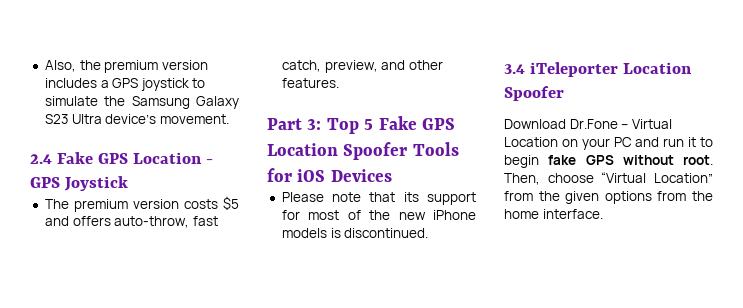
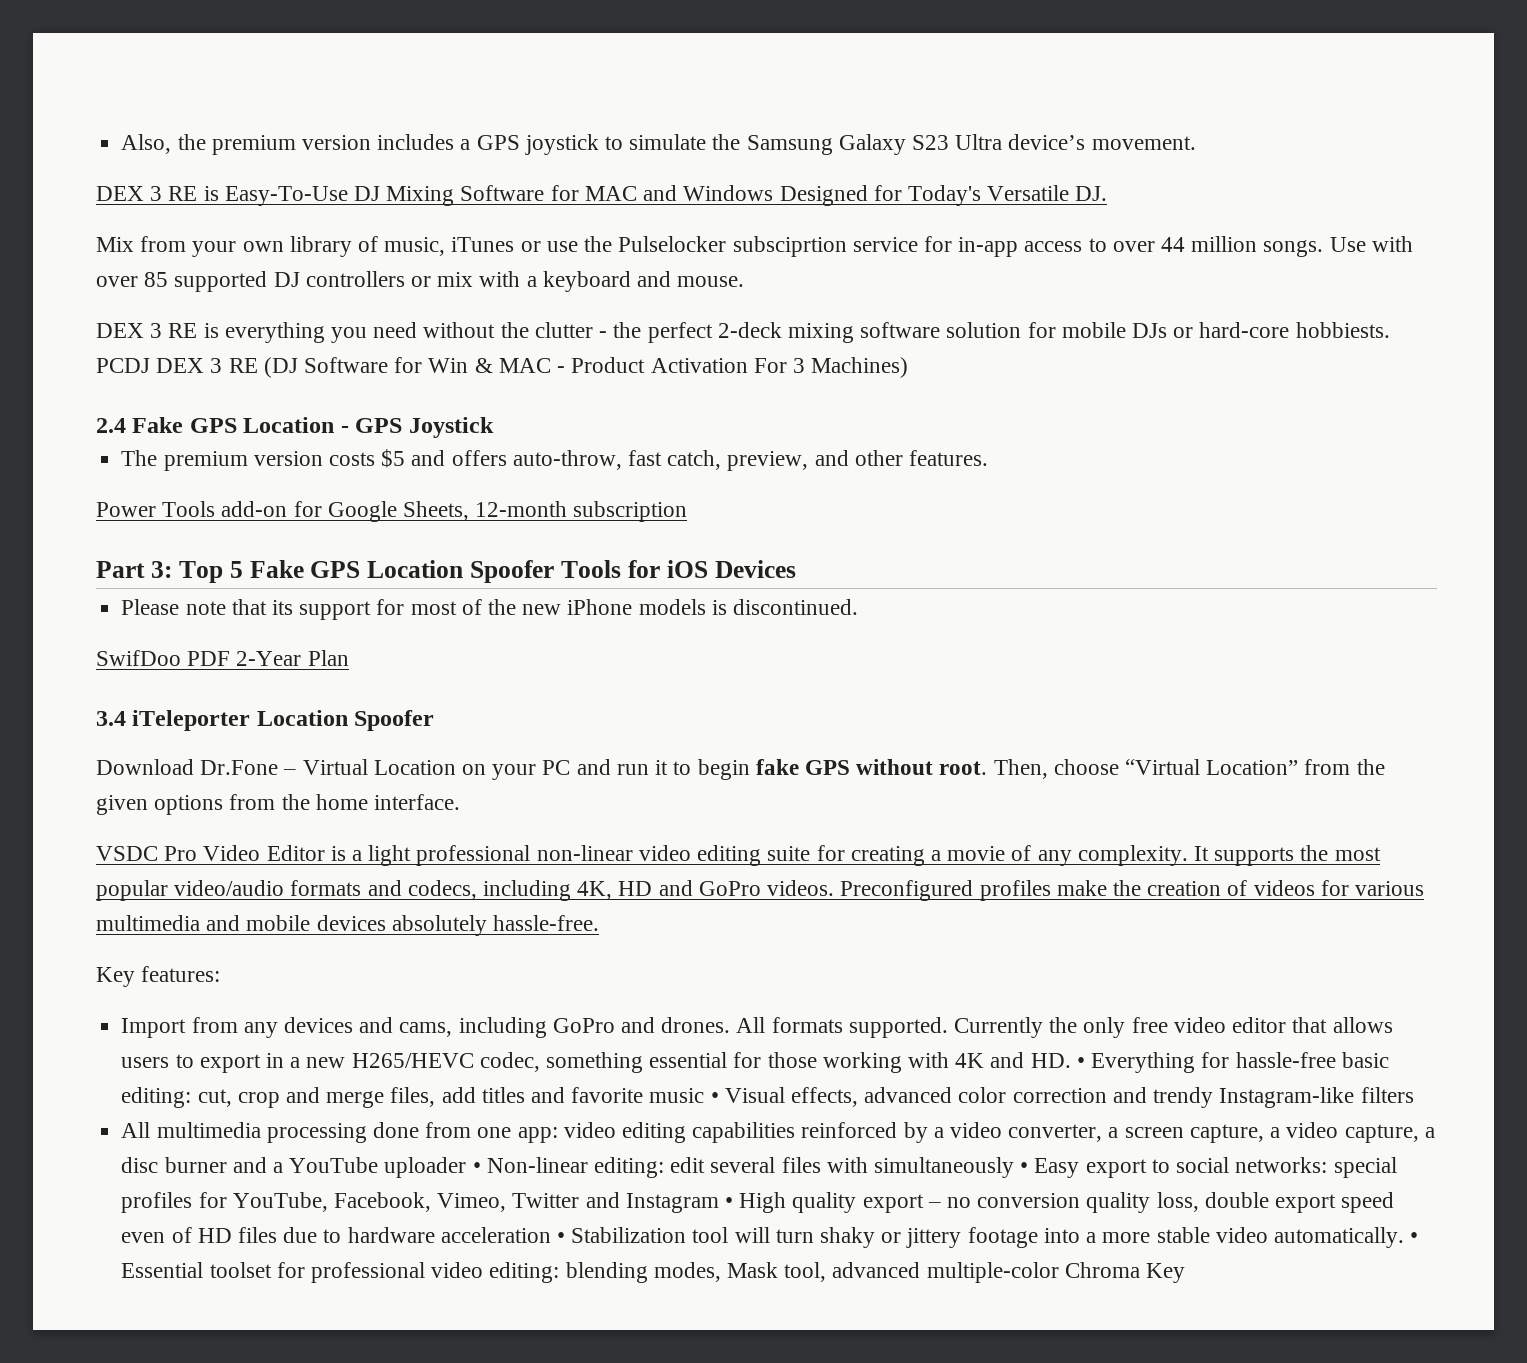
(229, 119) none -> [96,185,1108,206] [96,236,1413,257] [96,271,745,292] [96,322,1390,343] [96,357,909,378] // DEX 3 RE is Easy-To-Use DJ Mixing Software for MAC and Windows Designed for Today's Versatile DJ. // Mix from your own library of music, iTunes or use the Pulselocker subsciprtion service for in-app access to over 44 million songs. Use with over 85 supported DJ controllers or mix with a keyboard and mouse. // DEX 3 RE is everything you need without the clutter - the perfect 2-deck mixing software solution for mobile DJs or hard-core hobbiests. PCDJ DEX 3 RE (DJ Software for Win & MAC - Product Activation For 3 Machines)
(339, 83) none -> [96,501,688,522] // Power Tools add-on for Google Sheets, 12-month subscription
(429, 233) none -> [96,650,349,666] // SwifDoo PDF 2-Year Plan
(603, 214) none -> [96,845,1381,866] [96,880,1424,901] [96,915,600,936] [96,966,221,987] [121,1017,1393,1038] [121,1052,1389,1073] [121,1087,1414,1108] [121,1122,1435,1143] [121,1157,1397,1178] [121,1192,1395,1213] [121,1227,1419,1248] [121,1262,1186,1283] // VSDC Pro Video Editor is a light professional non-linear video editing suite for creating a movie of any complexity. It supports the most popular video/audio formats and codecs, including 4K, HD and GoPro videos. Preconfigured profiles make the creation of videos for various multimedia and mobile devices absolutely hassle-free. // Key features: // Import from any devices and cams, including GoPro and drones. All formats supported. Сurrently the only free video editor that allows users to export in a new H265/HEVC codec, something essential for those working with 4K and HD. • Everything for hassle-free basic editing: cut, crop and merge files, add titles and favorite music • Visual effects, advanced color correction and trendy Instagram-like filters // All multimedia processing done from one app: video editing capabilities reinforced by a video converter, a screen capture, a video capture, a disc burner and a YouTube uploader • Non-linear editing: edit several files with simultaneously • Easy export to social networks: special profiles for YouTube, Facebook, Vimeo, Twitter and Instagram • High quality export – no conversion quality loss, double export speed even of HD files due to hardware acceleration • Stabilization tool will turn shaky or jittery footage into a more stable video automatically. • Essential toolset for professional video editing: blending modes, Mask tool, advanced multiple-color Chroma Key

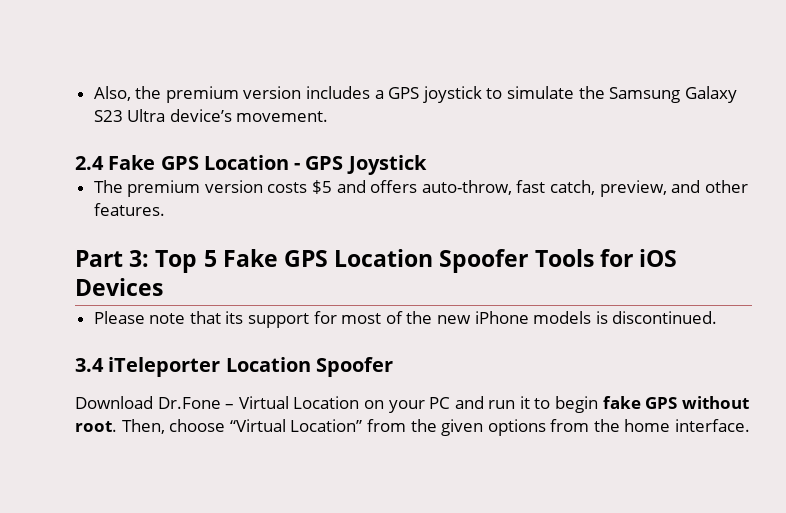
[96,185,1108,206] [96,236,1413,257] [96,271,745,292] [96,322,1390,343] [96,357,909,378] // DEX 3 RE is Easy-To-Use DJ Mixing Software for MAC and Windows Designed for Today's Versatile DJ. // Mix from your own library of music, iTunes or use the Pulselocker subsciprtion service for in-app access to over 44 million songs. Use with over 85 supported DJ controllers or mix with a keyboard and mouse. // DEX 3 RE is everything you need without the clutter - the perfect 2-deck mixing software solution for mobile DJs or hard-core hobbiests. PCDJ DEX 3 RE (DJ Software for Win & MAC - Product Activation For 3 Machines) -> (329, 116) none
[96,501,688,522] // Power Tools add-on for Google Sheets, 12-month subscription -> (165, 209) none
[96,650,349,666] // SwifDoo PDF 2-Year Plan -> (718, 317) none
[96,845,1381,866] [96,880,1424,901] [96,915,600,936] [96,966,221,987] [121,1017,1393,1038] [121,1052,1389,1073] [121,1087,1414,1108] [121,1122,1435,1143] [121,1157,1397,1178] [121,1192,1395,1213] [121,1227,1419,1248] [121,1262,1186,1283] // VSDC Pro Video Editor is a light professional non-linear video editing suite for creating a movie of any complexity. It supports the most popular video/audio formats and codecs, including 4K, HD and GoPro videos. Preconfigured profiles make the creation of videos for various multimedia and mobile devices absolutely hassle-free. // Key features: // Import from any devices and cams, including GoPro and drones. All formats supported. Сurrently the only free video editor that allows users to export in a new H265/HEVC codec, something essential for those working with 4K and HD. • Everything for hassle-free basic editing: cut, crop and merge files, add titles and favorite music • Visual effects, advanced color correction and trendy Instagram-like filters // All multimedia processing done from one app: video editing capabilities reinforced by a video converter, a screen capture, a video capture, a disc burner and a YouTube uploader • Non-linear editing: edit several files with simultaneously • Easy export to social networks: special profiles for YouTube, Facebook, Vimeo, Twitter and Instagram • High quality export – no conversion quality loss, double export speed even of HD files due to hardware acceleration • Stabilization tool will turn shaky or jittery footage into a more stable video automatically. • Essential toolset for professional video editing: blending modes, Mask tool, advanced multiple-color Chroma Key -> (751, 425) none

